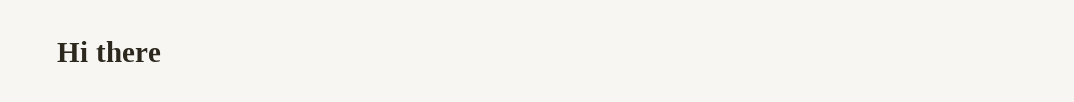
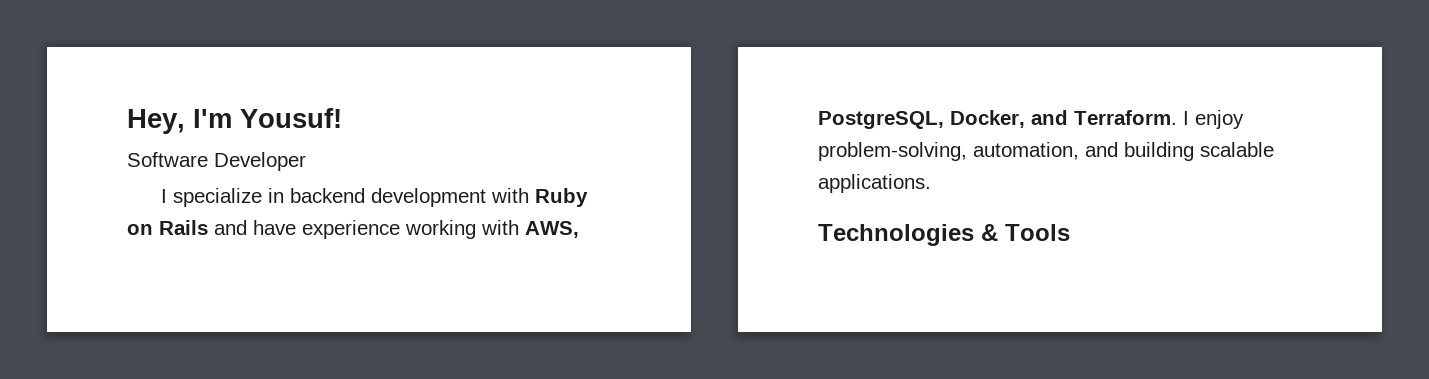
[57,41,161,62] Hi there -> [127,108,342,134] [127,152,306,171] [161,188,589,207] [127,220,579,239] [818,110,1244,129] [818,142,1274,161] [818,174,931,193] [818,224,1070,246] Hey, I'm Yousuf! // Software Developer // I specialize in backend development with Ruby on Rails and have experience working with AWS, PostgreSQL, Docker, and Terraform. I enjoy problem-solving, automation, and building scalable applications. // Technologies & Tools

